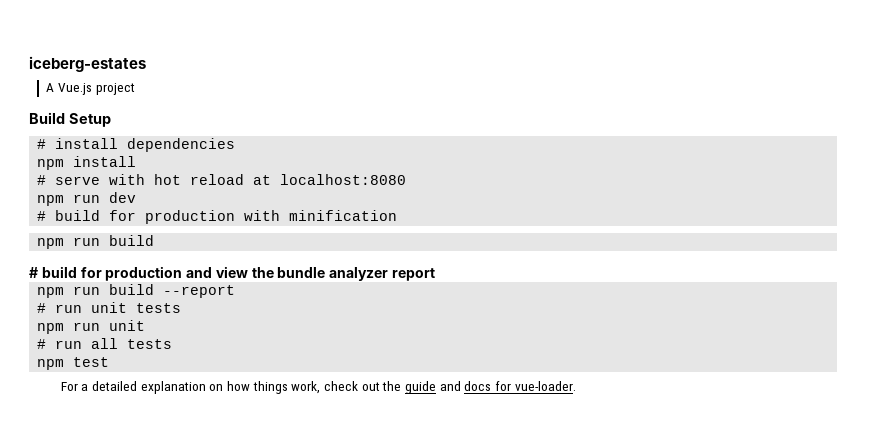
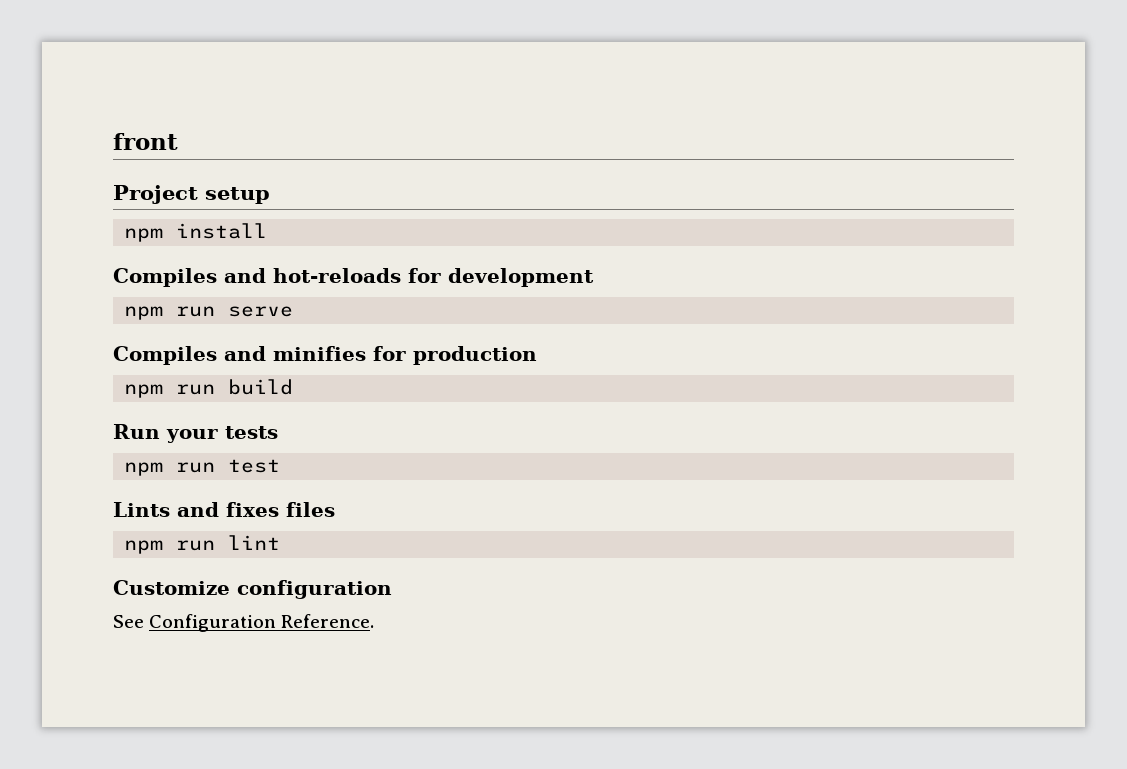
[29,56,146,72] [46,83,135,95] [29,112,111,127] [37,138,236,152] [37,156,137,170] [37,174,407,185] [37,192,137,206] [37,210,398,224] iceberg-estates // A Vue.js project // Build Setup // # install dependencies // npm install // # serve with hot reload at localhost:8080 // npm run dev // # build for production with minification -> [113,133,178,150] [113,185,270,204] [124,223,268,242] [113,268,594,287] [124,306,294,320] [113,346,537,365] front // Project setup // npm install // Compiles and hot-reloads for development // npm run serve // Compiles and minifies for production
[29,266,436,281] [37,284,236,298] [37,302,182,313] [37,320,146,334] [37,338,173,349] [37,357,110,370] [60,381,576,394] # build for production and view the bundle analyzer report // npm run build --report // # run unit tests // npm run unit // # run all tests // npm test // For a detailed explanation on how things work, check out the guide and docs for vue-loader. -> [113,424,278,443] [124,459,281,476] [113,502,335,517] [124,535,281,554] [113,580,392,599] [113,614,375,632] Run your tests // npm run test // Lints and fixes files // npm run lint // Customize configuration // See Configuration Reference.

